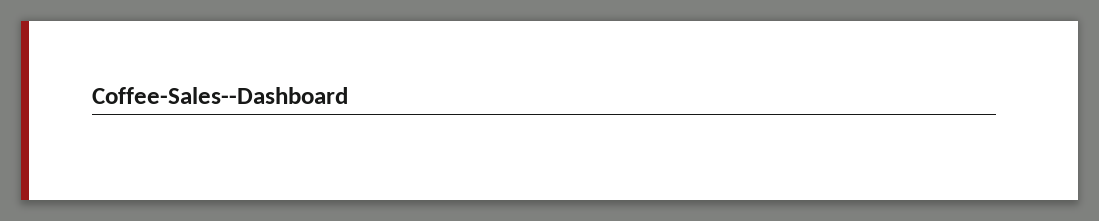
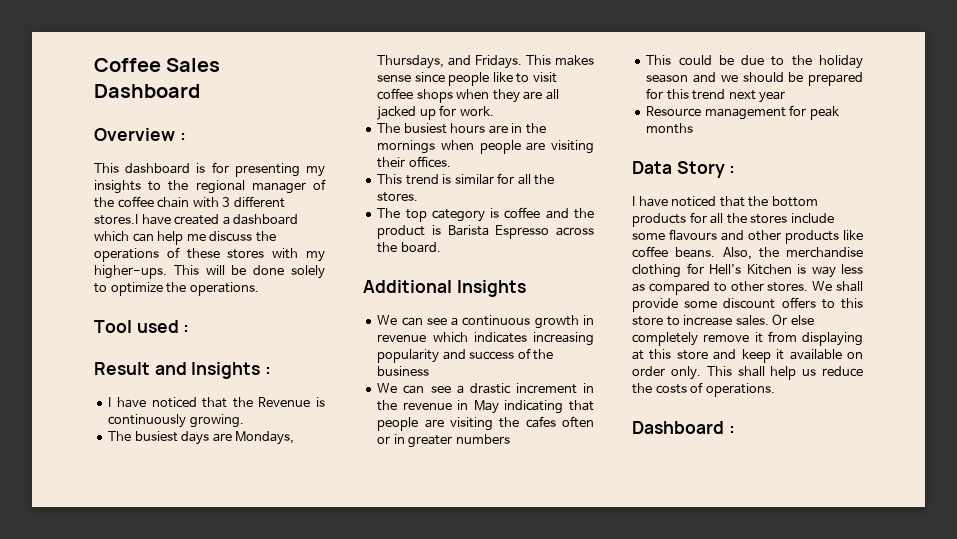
[92,87,348,104] Coffee-Sales--Dashboard -> [94,58,221,72] [94,84,200,98] [94,128,186,141] [94,162,325,177] [94,179,326,194] [94,196,285,208] [94,214,299,225] [94,231,276,245] [94,247,325,262] [94,265,325,279] [94,282,259,296] [94,320,190,333] [94,362,272,379] [108,397,325,408] [108,414,244,428] [108,431,295,445] [377,55,594,69] [377,72,557,86] [377,88,559,103] [377,105,494,120] [377,123,546,134] [377,140,594,154] [377,156,451,168] [377,173,555,185] [377,192,419,202] [377,207,594,222] [377,225,594,239] [377,242,441,253] [363,280,526,297] [377,315,594,329] [377,332,594,346] [377,348,554,363] [377,366,430,376] [377,383,594,394] [377,400,594,414] [377,416,594,431] [377,434,510,448] [646,55,863,69] [646,72,863,86] [646,88,786,103] [646,105,839,120] [646,123,694,134] [632,161,736,178] [632,196,818,207] [632,212,834,227] [632,229,863,244] [632,246,863,260] [632,263,863,278] [632,281,863,295] [632,297,863,312] [632,314,814,326] [632,331,863,346] [632,349,863,363] [632,366,863,380] [632,382,775,397] [632,421,735,434] Coffee Sales Dashboard // Overview : // This dashboard is for presenting my insights to the regional manager of the coffee chain with 3 different stores.I have created a dashboard which can help me discuss the operations of these stores with my higher-ups. This will be done solely to optimize the operations. // Tool used : // Result and Insights : // I have noticed that the Revenue is continuously growing. // The busiest days are Mondays, Thursdays, and Fridays. This makes sense since people like to visit coffee shops when they are all jacked up for work. // The busiest hours are in the mornings when people are visiting their offices. // This trend is similar for all the stores. // The top category is coffee and the product is Barista Espresso across the board. // Additional Insights // We can see a continuous growth in revenue which indicates increasing popularity and success of the business // We can see a drastic increment in the revenue in May indicating that people are visiting the cafes often or in greater numbers // This could be due to the holiday season and we should be prepared for this trend next year // Resource management for peak months // Data Story : // I have noticed that the bottom products for all the stores include some flavours and other products like coffee beans. Also, the merchandise clothing for Hell's Kitchen is way less as compared to other stores. We shall provide some discount offers to this store to increase sales. Or else completely remove it from displaying at this store and keep it available on order only. This shall help us reduce the costs of operations. // Dashboard :

